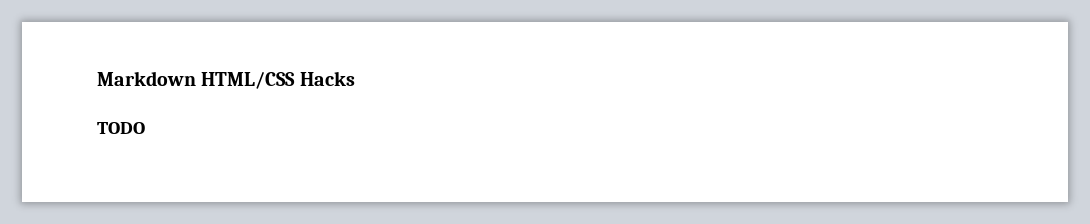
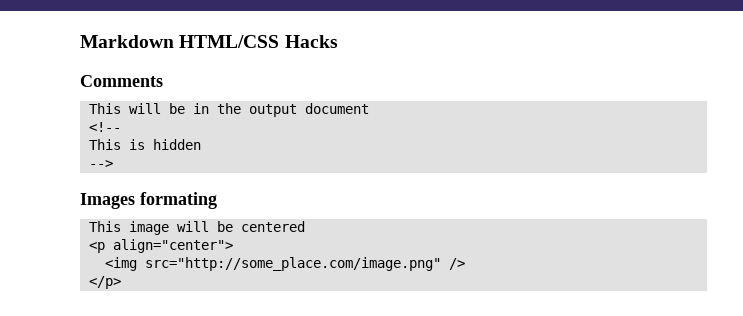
[97,122,145,134] TODO -> [80,75,163,87] [89,103,370,117] [89,122,122,132] [89,139,202,150] [89,160,114,168] [80,192,217,209] [89,221,306,235] [89,239,234,253] [105,257,466,271] [89,276,122,289] Comments // This will be in the output document // <!-- // This is hidden // --> // Images formating // This image will be centered // <p align="center"> // <img src="http://some_place.com/image.png" /> // </p>

